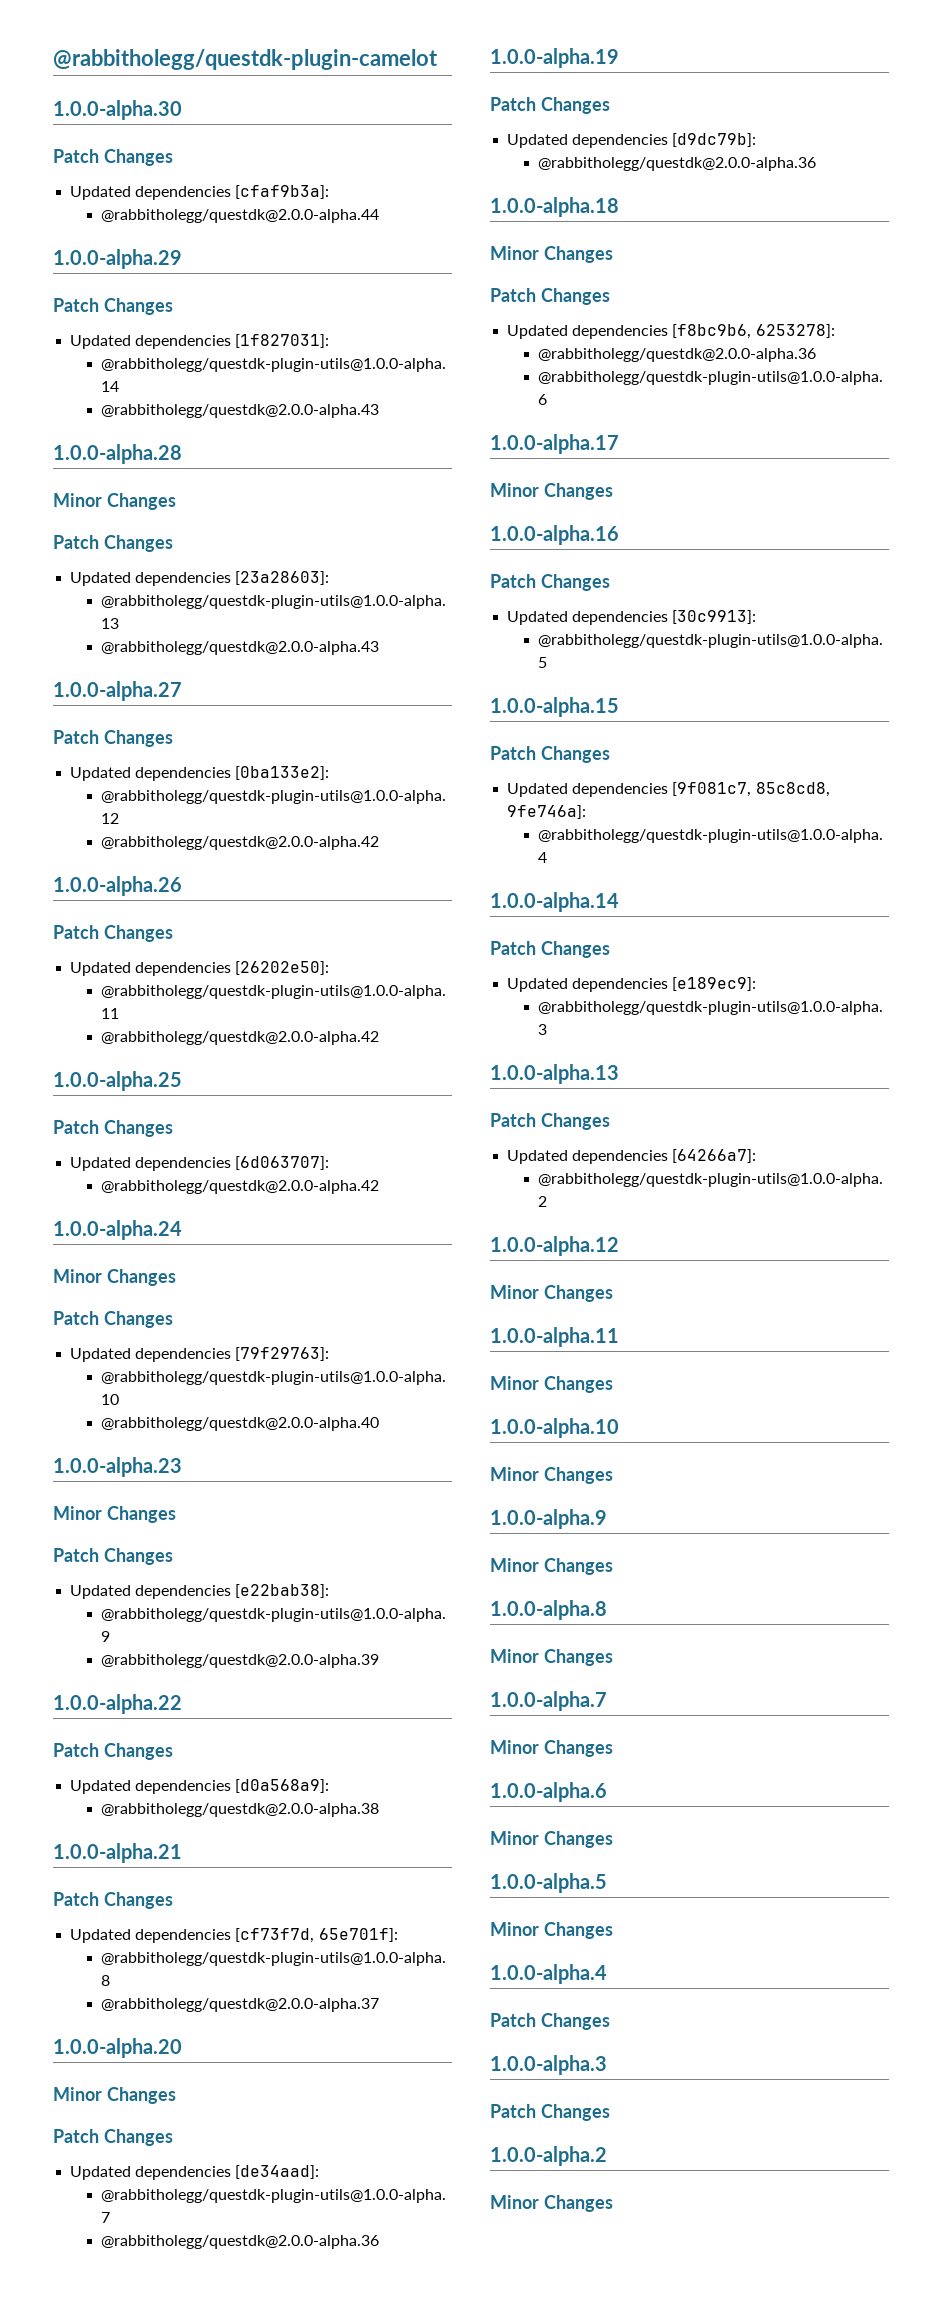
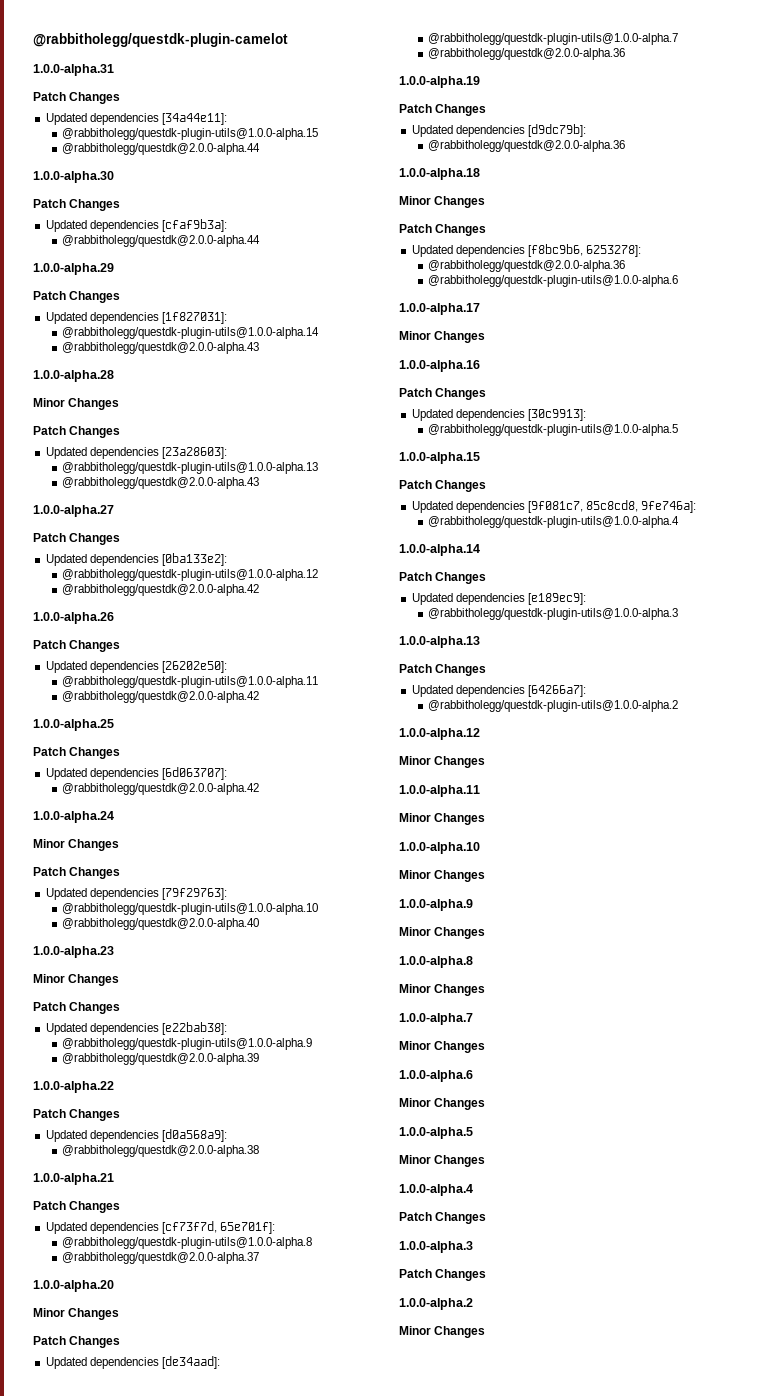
(438, 59) none -> [33,64,114,76] [33,92,121,104] [45,113,227,125] [62,128,319,140] [62,143,261,155] // 1.0.0-alpha.31 // Patch Changes // Updated dependencies [34a44e11]: // @rabbitholegg/questdk-plugin-utils@1.0.0-alpha.15 // @rabbitholegg/questdk@2.0.0-alpha.44

